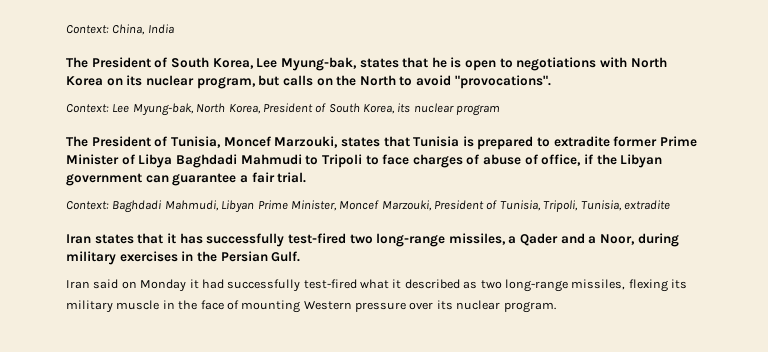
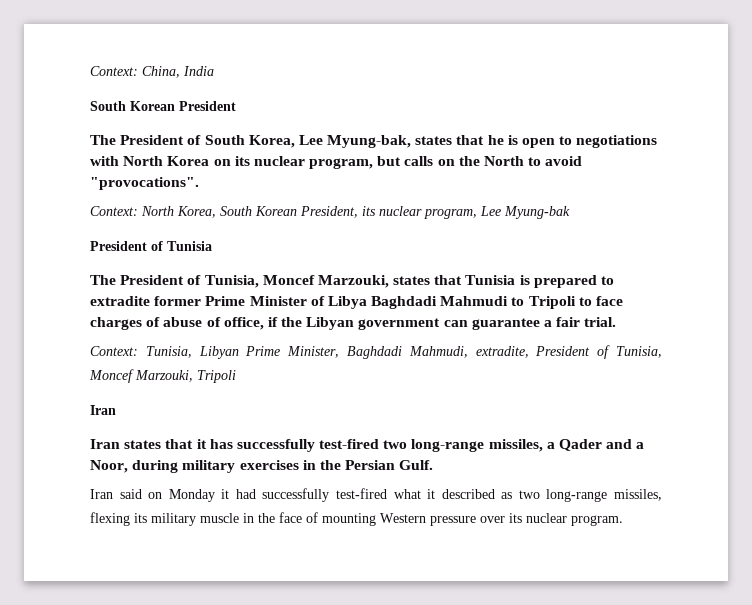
(174, 29) none -> [90,101,236,111] // South Korean President
[112,103,501,116] Lee Myung-bak, North Korea, President of South Korea, its nuclear program -> [141,206,570,219] [90,241,212,251] North Korea, South Korean President, its nuclear program, Lee Myung-bak // President of Tunisia
[112,200,219,213] Baghdadi Mahmudi, -> [145,346,192,358] Tunisia,
[339,200,670,212] Moncef Marzouki, President of Tunisia, Tripoli, Tunisia, extradite -> [347,345,662,359] [89,369,236,383] [90,405,116,415] Baghdadi Mahmudi, extradite, President of Tunisia, Moncef Marzouki, Tripoli // Iran

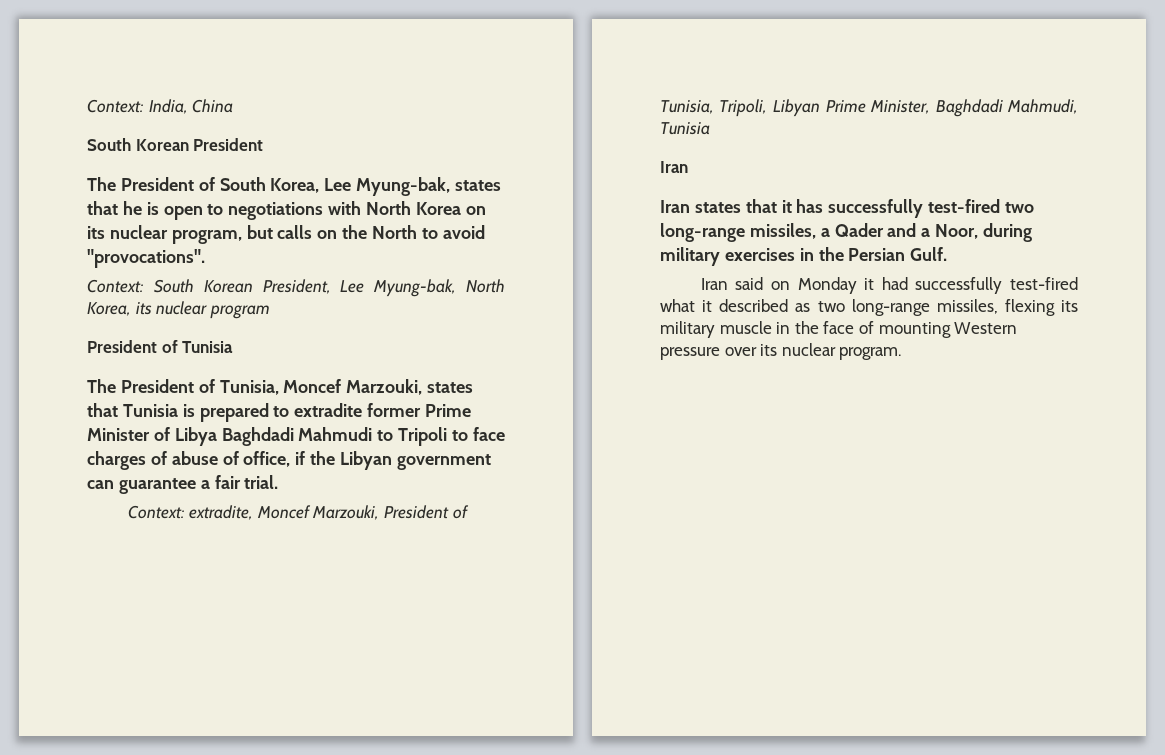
[90,66,214,78] Context: China, India -> [87,99,234,114] Context: India, China
[141,206,216,218] North Korea, -> (144, 286) none
[362,206,570,219] its nuclear program, Lee Myung-bak -> [340,279,505,297] [87,301,270,319] Lee Myung-bak, North Korea, its nuclear program
[145,346,192,358] Tunisia, -> [189,505,469,520] [660,99,768,117] extradite, Moncef Marzouki, President of Tunisia, Tripoli,
[475,345,662,359] [89,369,236,383] extradite, President of Tunisia, Moncef Marzouki, Tripoli -> [660,122,710,135] Tunisia

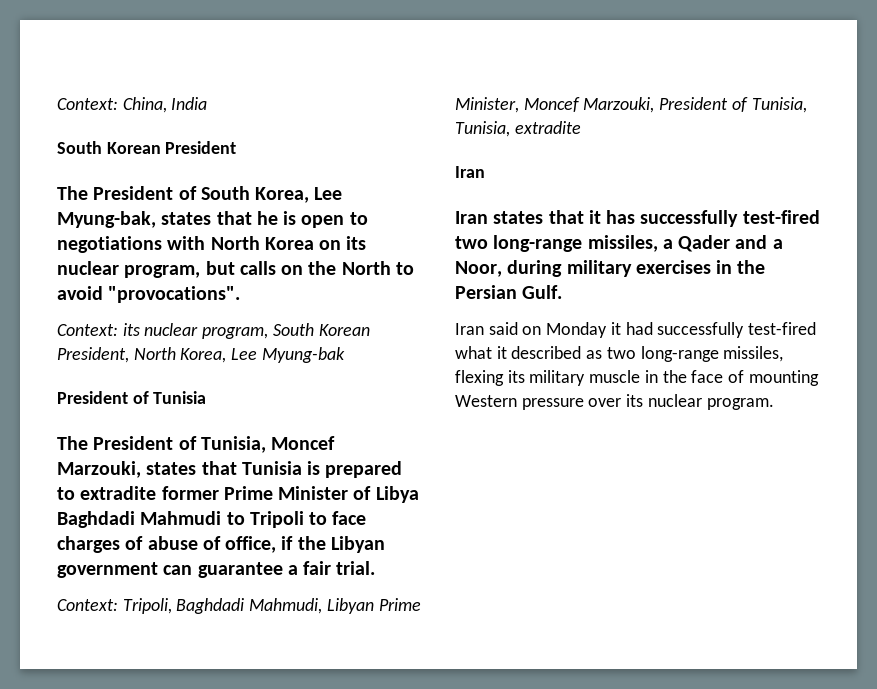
[87,99,234,114] Context: India, China -> [57,97,208,113] Context: China, India
[153,279,505,297] [87,301,270,319] South Korean President, Lee Myung-bak, North Korea, its nuclear program -> [122,323,370,339] [57,347,345,363] its nuclear program, South Korean President, North Korea, Lee Myung-bak
[189,505,254,520] extradite, -> [122,598,421,614] [455,97,519,113] Tripoli, Baghdadi Mahmudi, Libyan Prime Minister,
[719,99,1078,117] [660,122,710,135] Tripoli, Libyan Prime Minister, Baghdadi Mahmudi, Tunisia -> [455,121,581,137] Tunisia, extradite

